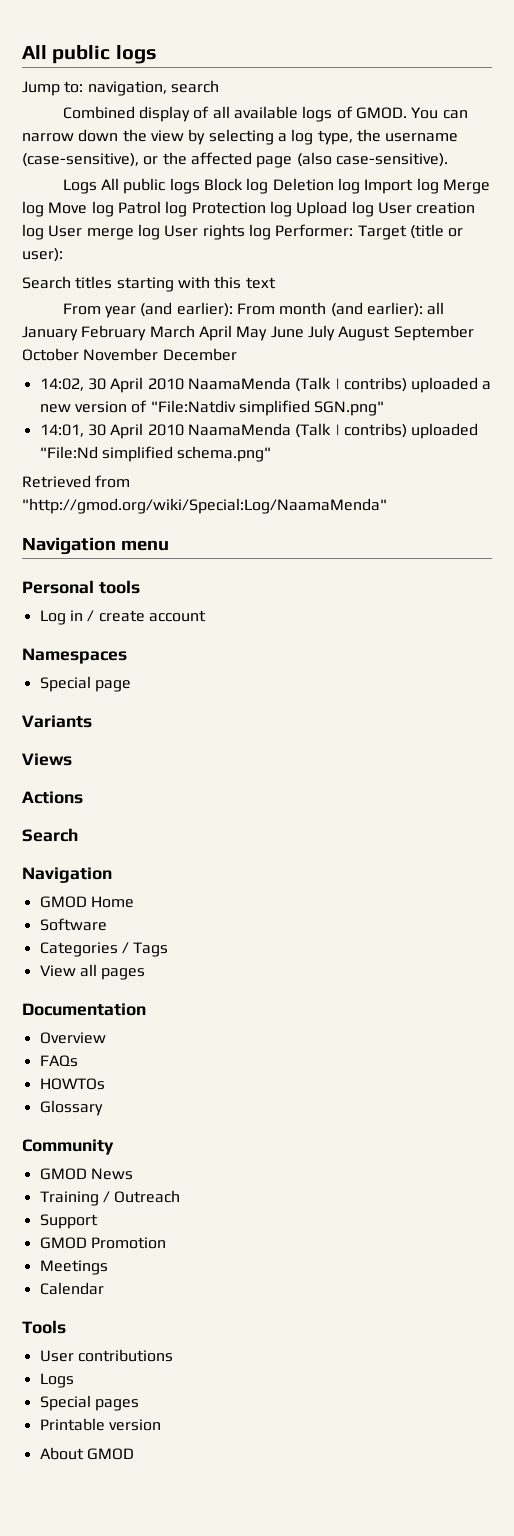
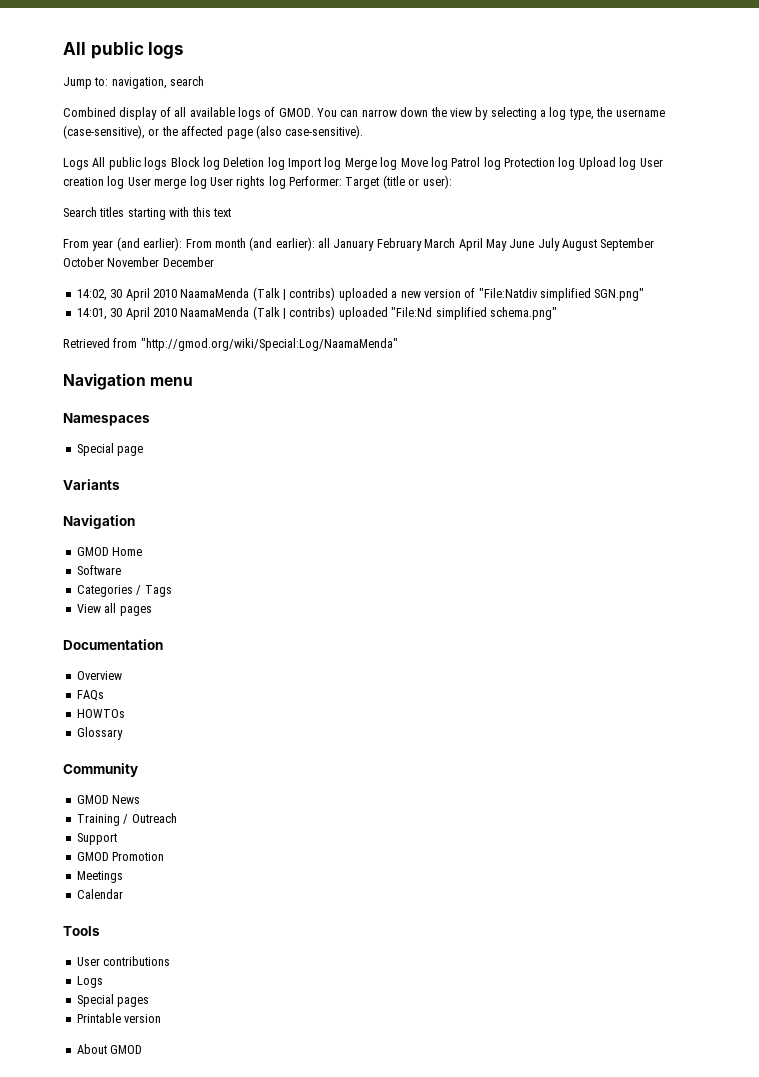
[22,580,140,594] [39,610,206,625] // Personal tools // Log in / create account -> (194, 381) none
[22,753,72,766] [22,791,83,804] [22,828,78,842] // Views // Actions // Search -> (120, 484) none

